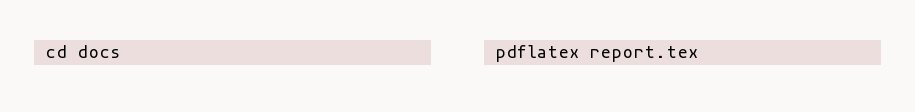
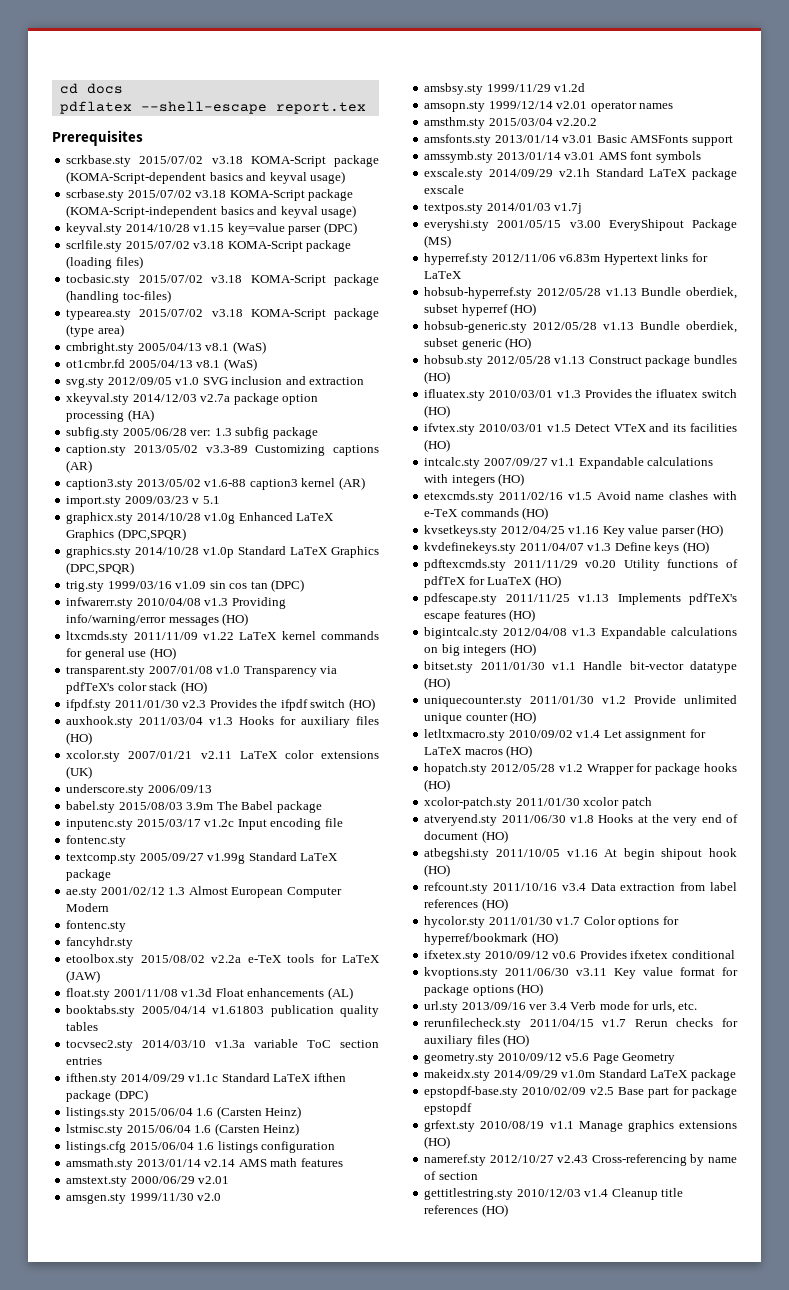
(580, 53) none -> [140,101,267,114] --shell-escape
(699, 54) none -> [52,130,143,146] [66,155,379,167] [66,171,346,184] [66,189,354,201] [66,205,357,218] [66,222,357,235] [66,240,352,252] [66,256,143,269] [66,274,379,286] [66,290,171,303] [66,308,379,320] [66,324,124,337] [66,341,266,354] [66,358,257,371] [66,376,365,388] [66,393,319,405] [66,409,154,422] [66,427,318,439] [66,445,379,456] [66,460,93,473] [66,477,365,490] [66,496,220,507] [66,512,335,524] [66,528,186,541] [66,546,379,558] [66,562,135,575] [66,579,305,592] [66,597,286,609] [66,613,249,626] [66,631,379,643] [66,647,176,660] [66,666,338,677] [66,681,207,694] [66,698,375,711] [66,716,379,728] [66,732,93,745] [66,750,379,762] [66,766,93,779] [66,784,212,796] [66,801,322,813] [66,818,343,830] [66,835,127,847] [66,852,339,864] [66,869,112,881] [66,886,342,898] [66,903,110,912] [66,920,127,932] [66,937,134,949] [66,954,380,966] [66,970,101,983] [66,987,353,1000] [66,1005,379,1017] [66,1022,99,1031] [66,1039,379,1051] [66,1057,103,1065] [66,1073,346,1085] [66,1089,148,1102] [66,1106,302,1119] [66,1123,300,1136] [66,1141,336,1153] [66,1158,343,1170] [66,1176,230,1187] [66,1193,222,1204] [424,83,586,95] [424,101,674,112] [424,117,598,129] [424,134,733,146] [424,151,701,163] [424,168,737,180] [424,185,465,194] [424,203,583,214] [424,219,737,231] [424,235,452,248] [424,253,708,265] [424,271,463,279] [424,287,737,299] [424,303,537,316] [424,321,737,333] [424,337,532,350] [424,355,737,367] [424,371,451,384] [424,389,737,401] [424,405,451,418] [424,423,737,435] [424,439,451,452] [424,457,714,469] [424,473,525,486] [424,491,737,503] [424,507,549,520] [424,524,724,537] [424,541,709,554] [424,559,738,571] [424,575,561,588] [424,593,737,605] [424,609,536,622] [424,627,737,639] [424,643,536,656] [424,661,737,673] [424,677,451,690] [424,695,737,707] [424,711,537,724] [424,729,706,741] [424,745,533,758] [424,763,737,775] [424,779,451,792] [424,797,652,809] [424,814,738,826] [424,830,508,843] [424,848,737,860] [424,864,451,877] [424,882,737,894] [424,898,508,911] [424,916,679,928] [424,932,558,945] [424,950,735,962] [424,967,738,979] [424,983,544,996] [424,1001,698,1013] [424,1018,738,1030] [424,1034,530,1047] [424,1053,676,1064] [424,1069,736,1081] [424,1086,737,1098] [424,1103,473,1115] [424,1120,737,1132] [424,1136,451,1149] [424,1154,737,1166] [424,1171,478,1180] [424,1188,684,1200] [424,1204,508,1217] // Prerequisites // scrkbase.sty 2015/07/02 v3.18 KOMA-Script package (KOMA-Script-dependent basics and keyval usage) // scrbase.sty 2015/07/02 v3.18 KOMA-Script package (KOMA-Script-independent basics and keyval usage) // keyval.sty 2014/10/28 v1.15 key=value parser (DPC) // scrlfile.sty 2015/07/02 v3.18 KOMA-Script package (loading files) // tocbasic.sty 2015/07/02 v3.18 KOMA-Script package (handling toc-files) // typearea.sty 2015/07/02 v3.18 KOMA-Script package (type area) // cmbright.sty 2005/04/13 v8.1 (WaS) // ot1cmbr.fd 2005/04/13 v8.1 (WaS) // svg.sty 2012/09/05 v1.0 SVG inclusion and extraction // xkeyval.sty 2014/12/03 v2.7a package option processing (HA) // subfig.sty 2005/06/28 ver: 1.3 subfig package // caption.sty 2013/05/02 v3.3-89 Customizing captions (AR) // caption3.sty 2013/05/02 v1.6-88 caption3 kernel (AR) // import.sty 2009/03/23 v 5.1 // graphicx.sty 2014/10/28 v1.0g Enhanced LaTeX Graphics (DPC,SPQR) // graphics.sty 2014/10/28 v1.0p Standard LaTeX Graphics (DPC,SPQR) // trig.sty 1999/03/16 v1.09 sin cos tan (DPC) // infwarerr.sty 2010/04/08 v1.3 Providing info/warning/error messages (HO) // ltxcmds.sty 2011/11/09 v1.22 LaTeX kernel commands for general use (HO) // transparent.sty 2007/01/08 v1.0 Transparency via pdfTeX's color stack (HO) // ifpdf.sty 2011/01/30 v2.3 Provides the ifpdf switch (HO) // auxhook.sty 2011/03/04 v1.3 Hooks for auxiliary files (HO) // xcolor.sty 2007/01/21 v2.11 LaTeX color extensions (UK) // underscore.sty 2006/09/13 // babel.sty 2015/08/03 3.9m The Babel package // inputenc.sty 2015/03/17 v1.2c Input encoding file // fontenc.sty // textcomp.sty 2005/09/27 v1.99g Standard LaTeX package // ae.sty 2001/02/12 1.3 Almost European Computer Modern // fontenc.sty // fancyhdr.sty // etoolbox.sty 2015/08/02 v2.2a e-TeX tools for LaTeX (JAW) // float.sty 2001/11/08 v1.3d Float enhancements (AL) // booktabs.sty 2005/04/14 v1.61803 publication quality tables // tocvsec2.sty 2014/03/10 v1.3a variable ToC section entries // ifthen.sty 2014/09/29 v1.1c Standard LaTeX ifthen package (DPC) // listings.sty 2015/06/04 1.6 (Carsten Heinz) // lstmisc.sty 2015/06/04 1.6 (Carsten Heinz) // listings.cfg 2015/06/04 1.6 listings configuration // amsmath.sty 2013/01/14 v2.14 AMS math features // amstext.sty 2000/06/29 v2.01 // amsgen.sty 1999/11/30 v2.0 // amsbsy.sty 1999/11/29 v1.2d // amsopn.sty 1999/12/14 v2.01 operator names // amsthm.sty 2015/03/04 v2.20.2 // amsfonts.sty 2013/01/14 v3.01 Basic AMSFonts support // amssymb.sty 2013/01/14 v3.01 AMS font symbols // exscale.sty 2014/09/29 v2.1h Standard LaTeX package exscale // textpos.sty 2014/01/03 v1.7j // everyshi.sty 2001/05/15 v3.00 EveryShipout Package (MS) // hyperref.sty 2012/11/06 v6.83m Hypertext links for LaTeX // hobsub-hyperref.sty 2012/05/28 v1.13 Bundle oberdiek, subset hyperref (HO) // hobsub-generic.sty 2012/05/28 v1.13 Bundle oberdiek, subset generic (HO) // hobsub.sty 2012/05/28 v1.13 Construct package bundles (HO) // ifluatex.sty 2010/03/01 v1.3 Provides the ifluatex switch (HO) // ifvtex.sty 2010/03/01 v1.5 Detect VTeX and its facilities (HO) // intcalc.sty 2007/09/27 v1.1 Expandable calculations with integers (HO) // etexcmds.sty 2011/02/16 v1.5 Avoid name clashes with e-TeX commands (HO) // kvsetkeys.sty 2012/04/25 v1.16 Key value parser (HO) // kvdefinekeys.sty 2011/04/07 v1.3 Define keys (HO) // pdftexcmds.sty 2011/11/29 v0.20 Utility functions of pdfTeX for LuaTeX (HO) // pdfescape.sty 2011/11/25 v1.13 Implements pdfTeX's escape features (HO) // bigintcalc.sty 2012/04/08 v1.3 Expandable calculations on big integers (HO) // bitset.sty 2011/01/30 v1.1 Handle bit-vector datatype (HO) // uniquecounter.sty 2011/01/30 v1.2 Provide unlimited unique counter (HO) // letltxmacro.sty 2010/09/02 v1.4 Let assignment for LaTeX macros (HO) // hopatch.sty 2012/05/28 v1.2 Wrapper for package hooks (HO) // xcolor-patch.sty 2011/01/30 xcolor patch // atveryend.sty 2011/06/30 v1.8 Hooks at the very end of document (HO) // atbegshi.sty 2011/10/05 v1.16 At begin shipout hook (HO) // refcount.sty 2011/10/16 v3.4 Data extraction from label references (HO) // hycolor.sty 2011/01/30 v1.7 Color options for hyperref/bookmark (HO) // ifxetex.sty 2010/09/12 v0.6 Provides ifxetex conditional // kvoptions.sty 2011/06/30 v3.11 Key value format for package options (HO) // url.sty 2013/09/16 ver 3.4 Verb mode for urls, etc. // rerunfilecheck.sty 2011/04/15 v1.7 Rerun checks for auxiliary files (HO) // geometry.sty 2010/09/12 v5.6 Page Geometry // makeidx.sty 2014/09/29 v1.0m Standard LaTeX package // epstopdf-base.sty 2010/02/09 v2.5 Base part for package epstopdf // grfext.sty 2010/08/19 v1.1 Manage graphics extensions (HO) // nameref.sty 2012/10/27 v2.43 Cross-referencing by name of section // gettitlestring.sty 2010/12/03 v1.4 Cleanup title references (HO)

